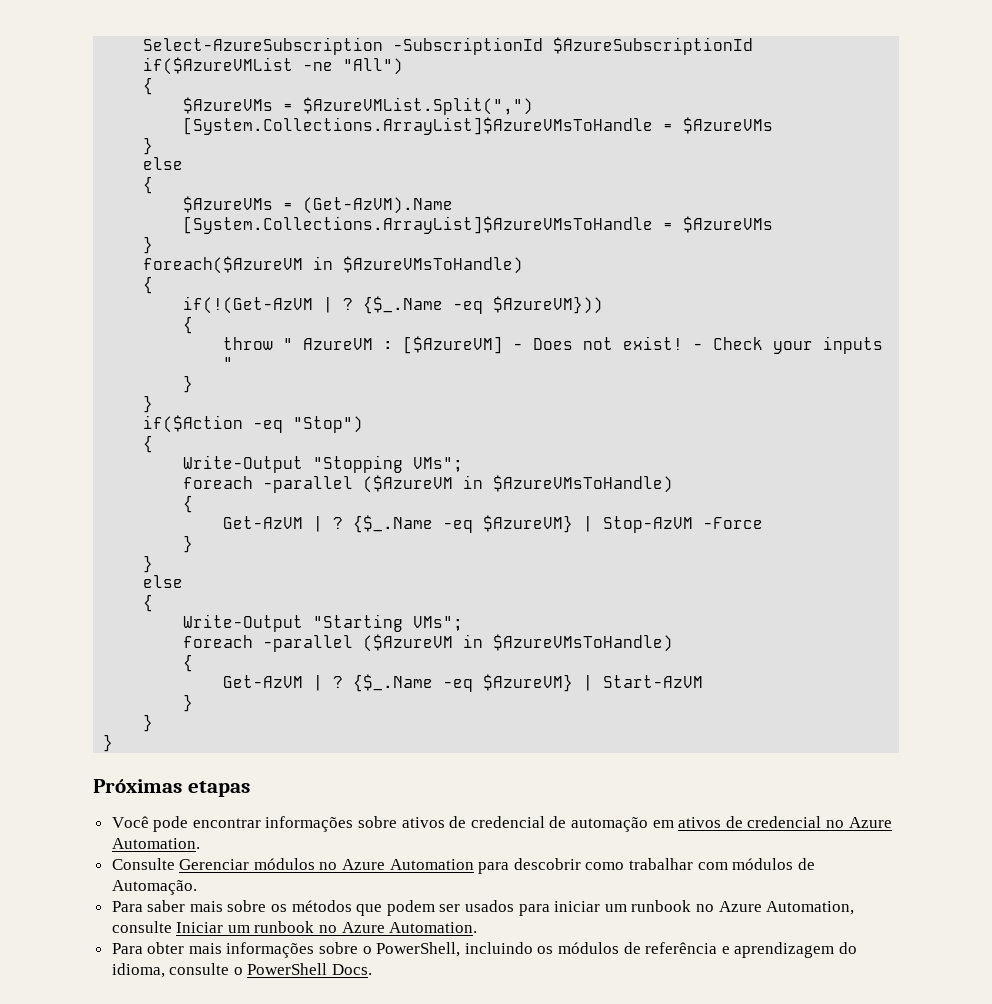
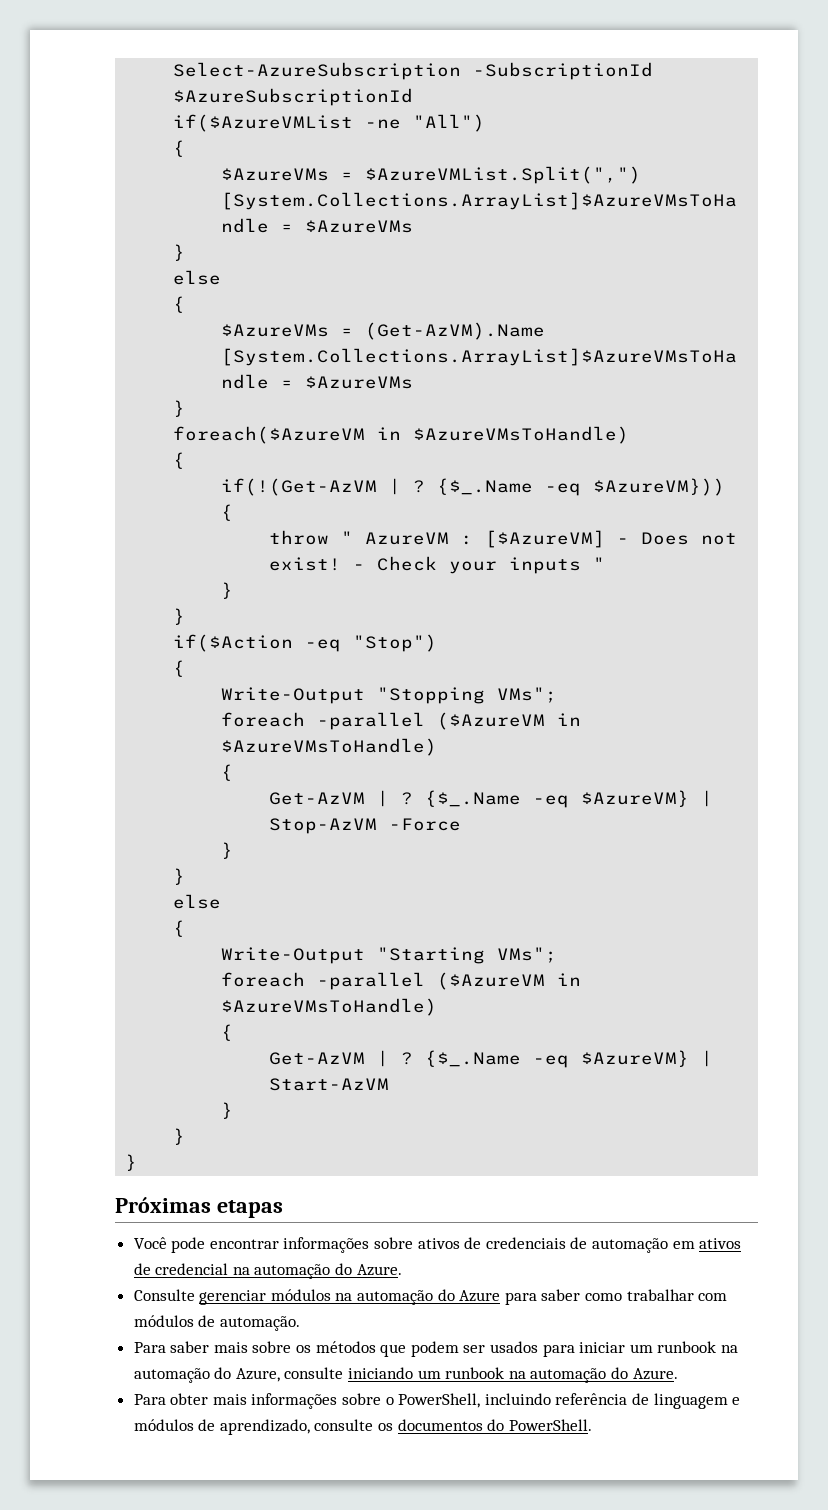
[470,816,545,828] credencial -> [485,1237,566,1249] credenciais
[825,817,892,828] [111,838,200,849] [111,858,581,874] no Azure Automation. // Consulte Gerenciar módulos no Azure Automation para descobrir -> [232,1263,402,1279] [133,1289,581,1305] na automação do Azure. // Consulte gerenciar módulos na automação do Azure para saber
[111,880,197,895] Automação. -> [219,1316,300,1331] automação.
[695,901,855,915] [111,921,478,933] no Azure Automation, consulte Iniciar um runbook no Azure Automation. -> [720,1345,738,1353] [133,1367,678,1383] na automação do Azure, consulte iniciando um runbook na automação do Azure.
[537,942,857,958] [111,963,373,978] os módulos de referência e aprendizagem do idioma, consulte o PowerShell Docs. -> [555,1393,741,1409] [133,1419,592,1435] referência de linguagem e módulos de aprendizado, consulte os documentos do PowerShell.

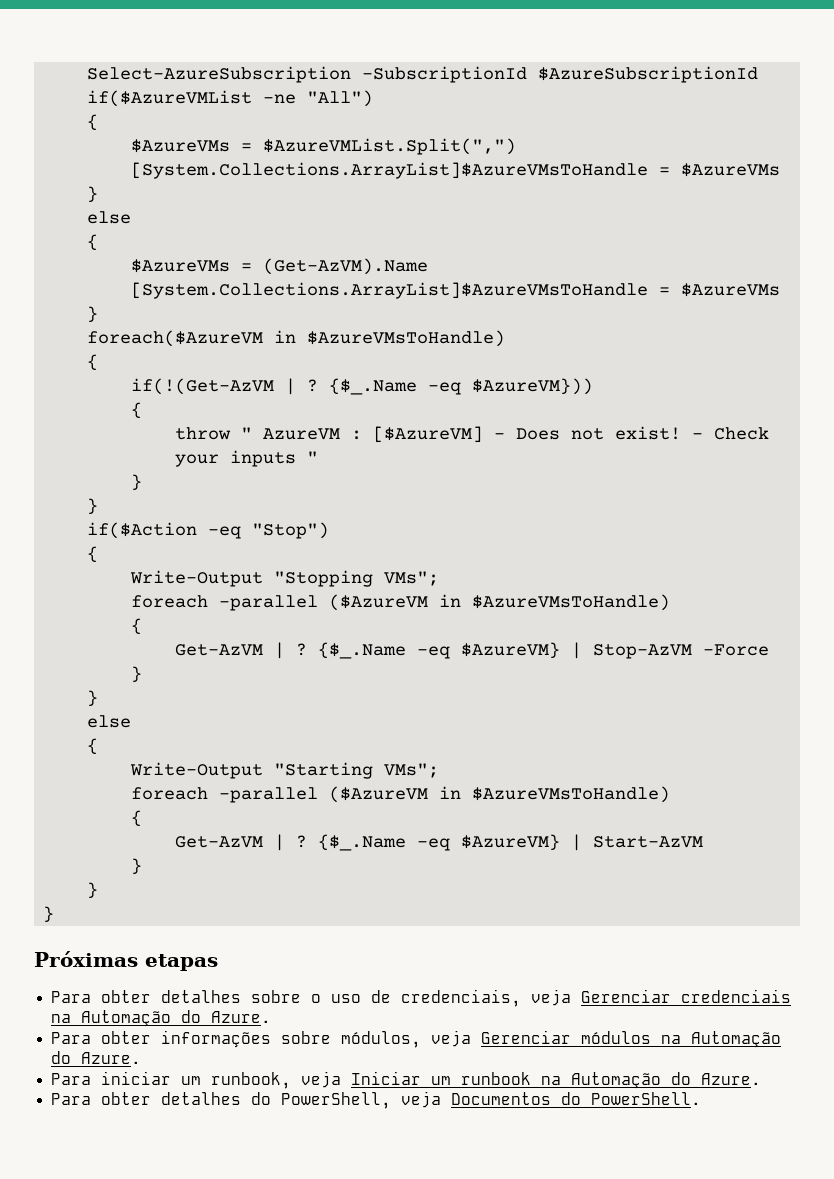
[133,1237,742,1253] [133,1263,402,1279] [133,1289,728,1305] [133,1315,300,1331] [133,1341,738,1357] [133,1367,678,1383] [133,1393,741,1409] [133,1419,483,1435] Você pode encontrar informações sobre ativos de credenciais de automação em ativos de credencial na automação do Azure. // Consulte gerenciar módulos na automação do Azure para saber como trabalhar com módulos de automação. // Para saber mais sobre os métodos que podem ser usados para iniciar um runbook na automação do Azure, consulte iniciando um runbook na automação do Azure. // Para obter mais informações sobre o PowerShell, incluindo referência de linguagem e módulos de aprendizado, consulte os documentos -> [51,989,792,1007] [51,1010,272,1027] [51,1030,782,1048] [51,1051,142,1064] [51,1071,762,1089] [51,1091,552,1109] Para obter detalhes sobre o uso de credenciais, veja Gerenciar credenciais na Automação do Azure. // Para obter informações sobre módulos, veja Gerenciar módulos na Automação do Azure. // Para iniciar um runbook, veja Iniciar um runbook na Automação do Azure. // Para obter detalhes do PowerShell, veja Documentos

